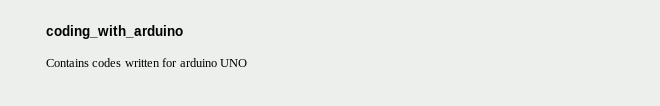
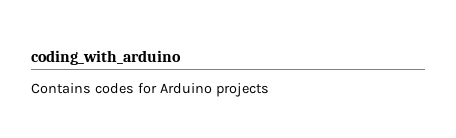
[124,58,247,67] written for arduino UNO -> [137,83,269,97] for Arduino projects

